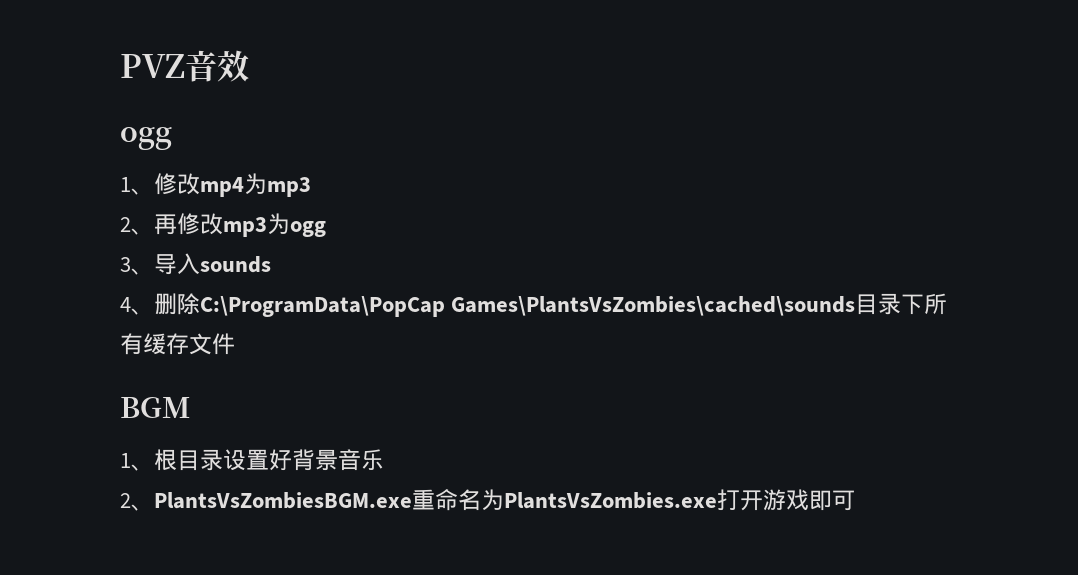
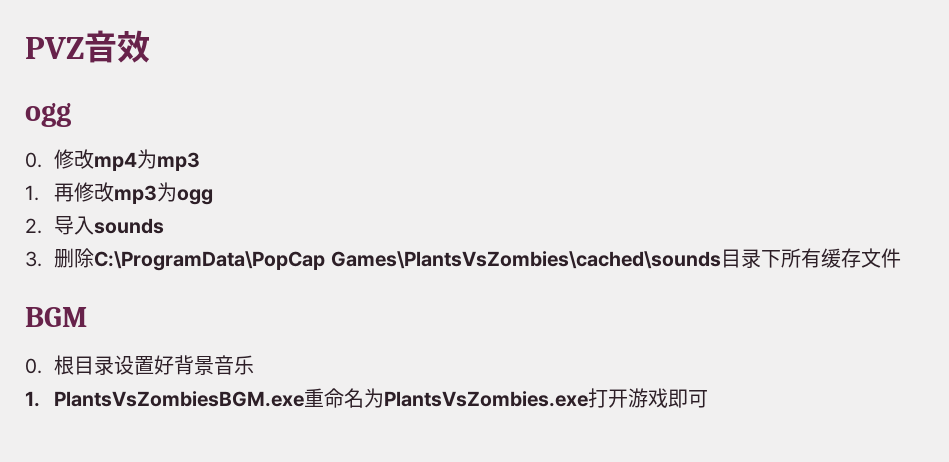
[120,177,154,195] 1、 -> [25,152,42,168] 0.
[120,217,154,235] 2、 -> [25,185,39,201] 1.
[120,257,154,275] 3、 -> [25,218,42,234] 2.
[120,297,154,315] 4、 -> [25,251,42,267] 3.
[120,453,154,471] 1、 -> [25,358,42,374] 0.
[120,493,154,511] 2、 -> [25,391,40,407] 1.

